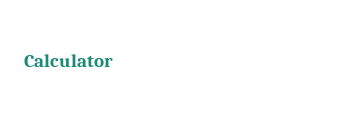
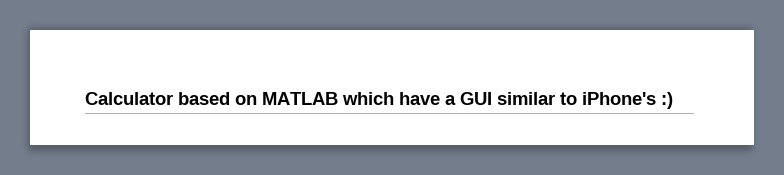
(113, 60) none -> [178,92,673,109] based on MATLAB which have a GUI similar to iPhone's :)

